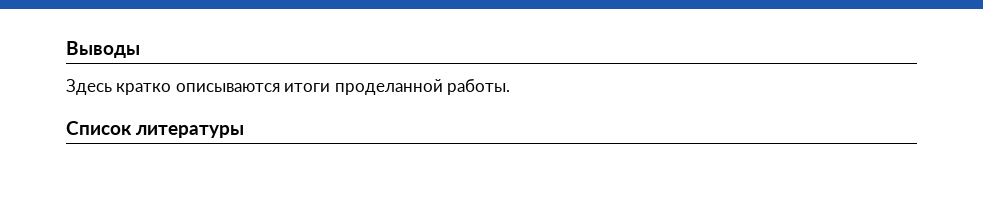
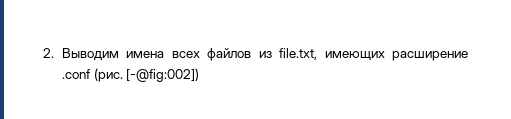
[66,41,140,58] [66,79,511,95] [66,121,245,138] Выводы // Здесь кратко описываются итоги проделанной работы. // Список литературы -> [43,48,468,61] [61,68,200,82] 2. Выводим имена всех файлов из file.txt, имеющих расширение .conf (рис. [-@fig:002])

